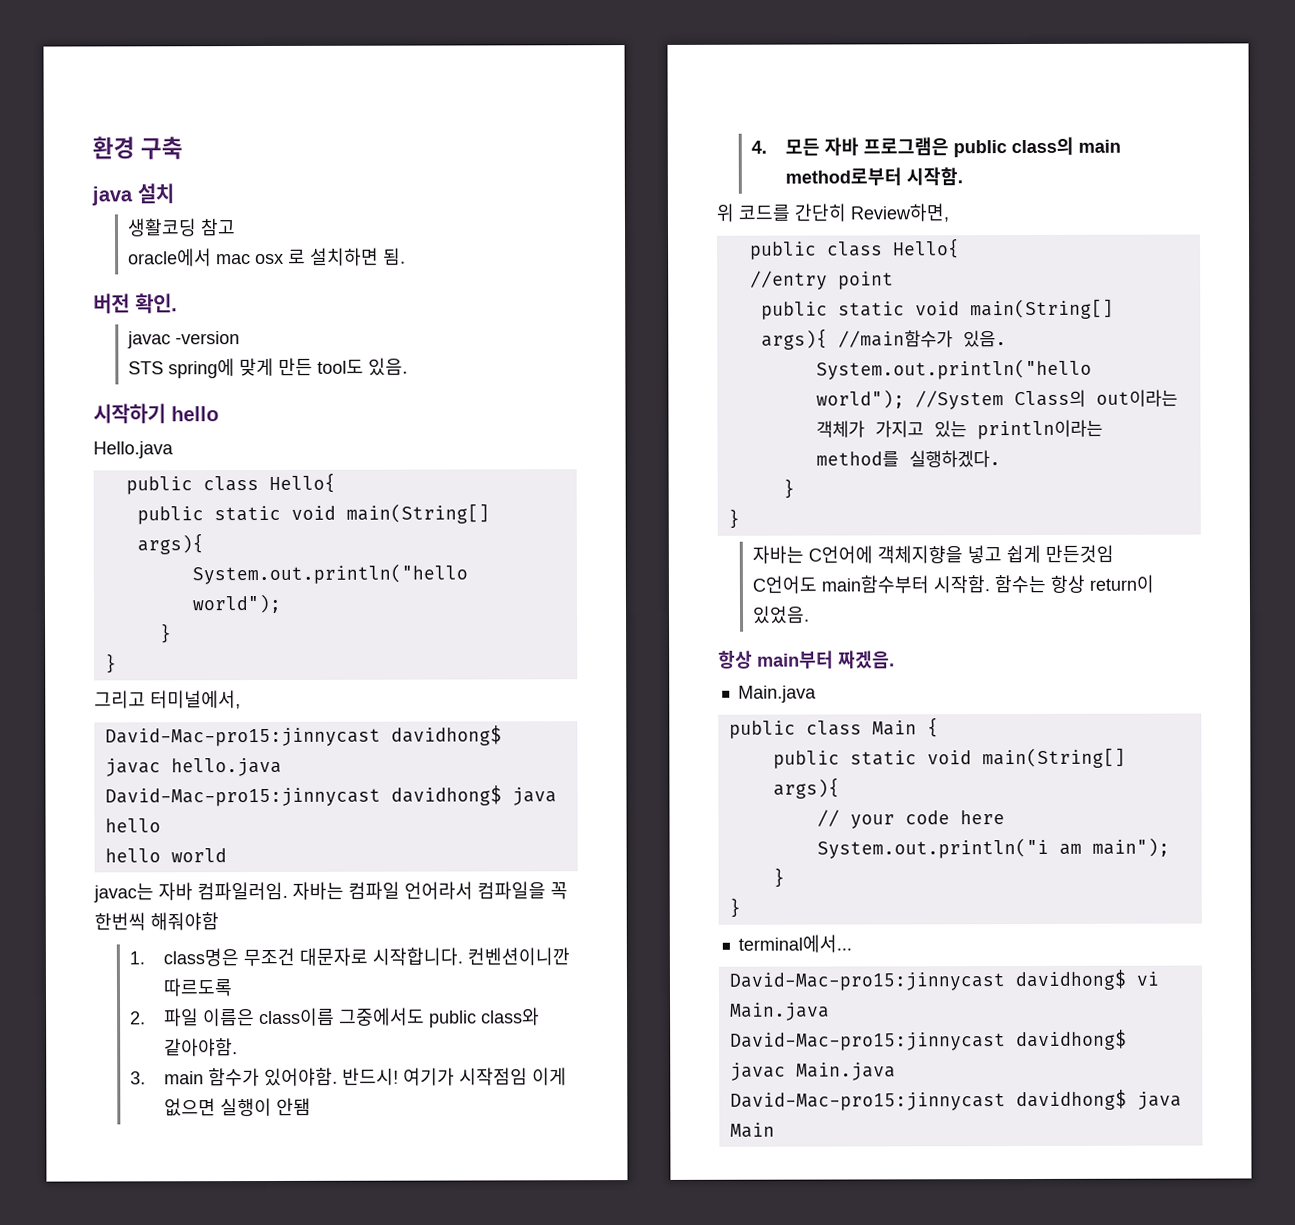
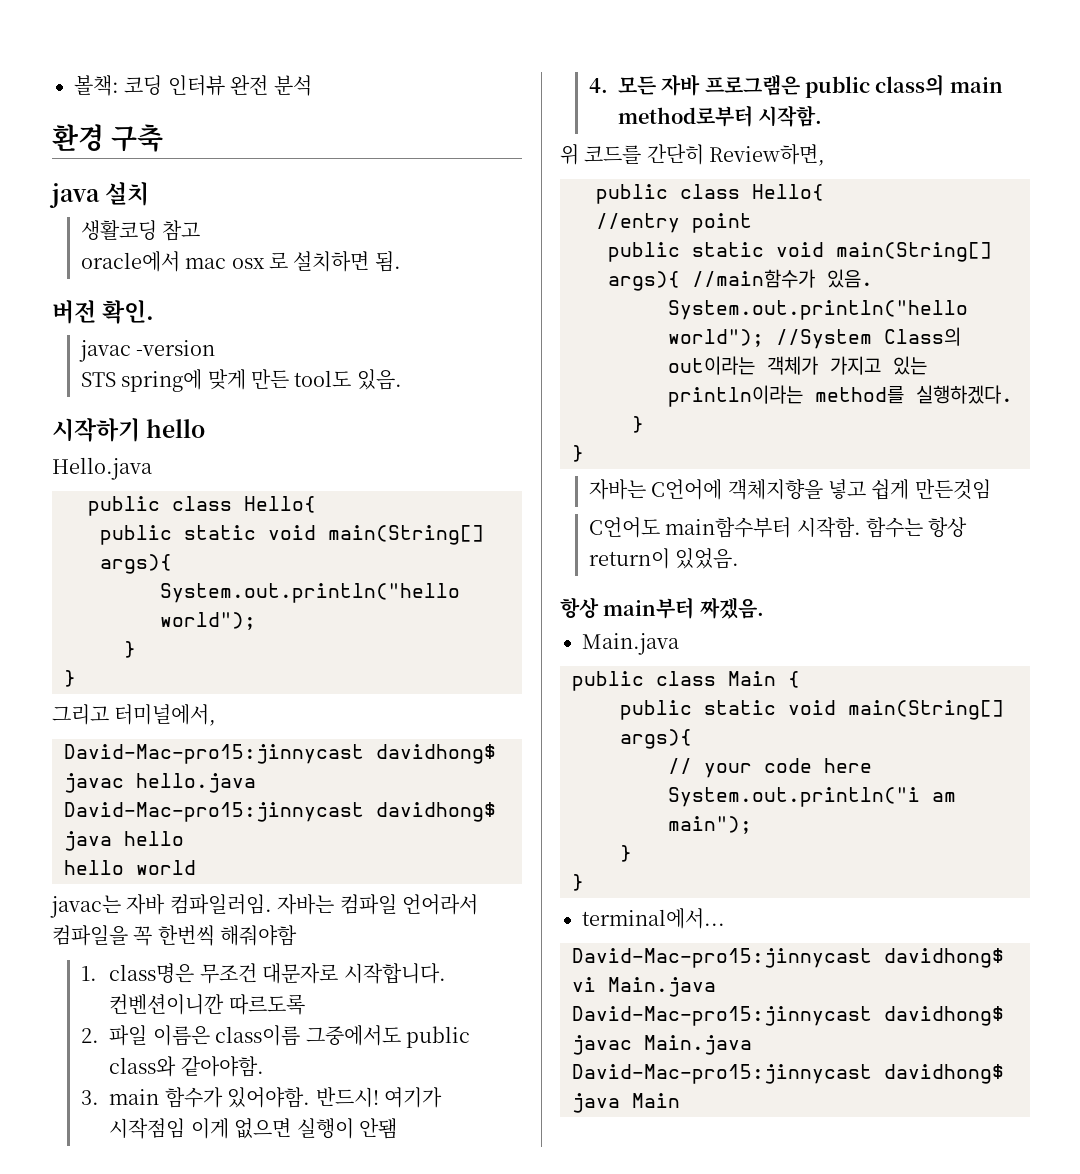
(92, 148) none -> [74,75,312,96] 볼책: 코딩 인터뷰 완전 분석 //

